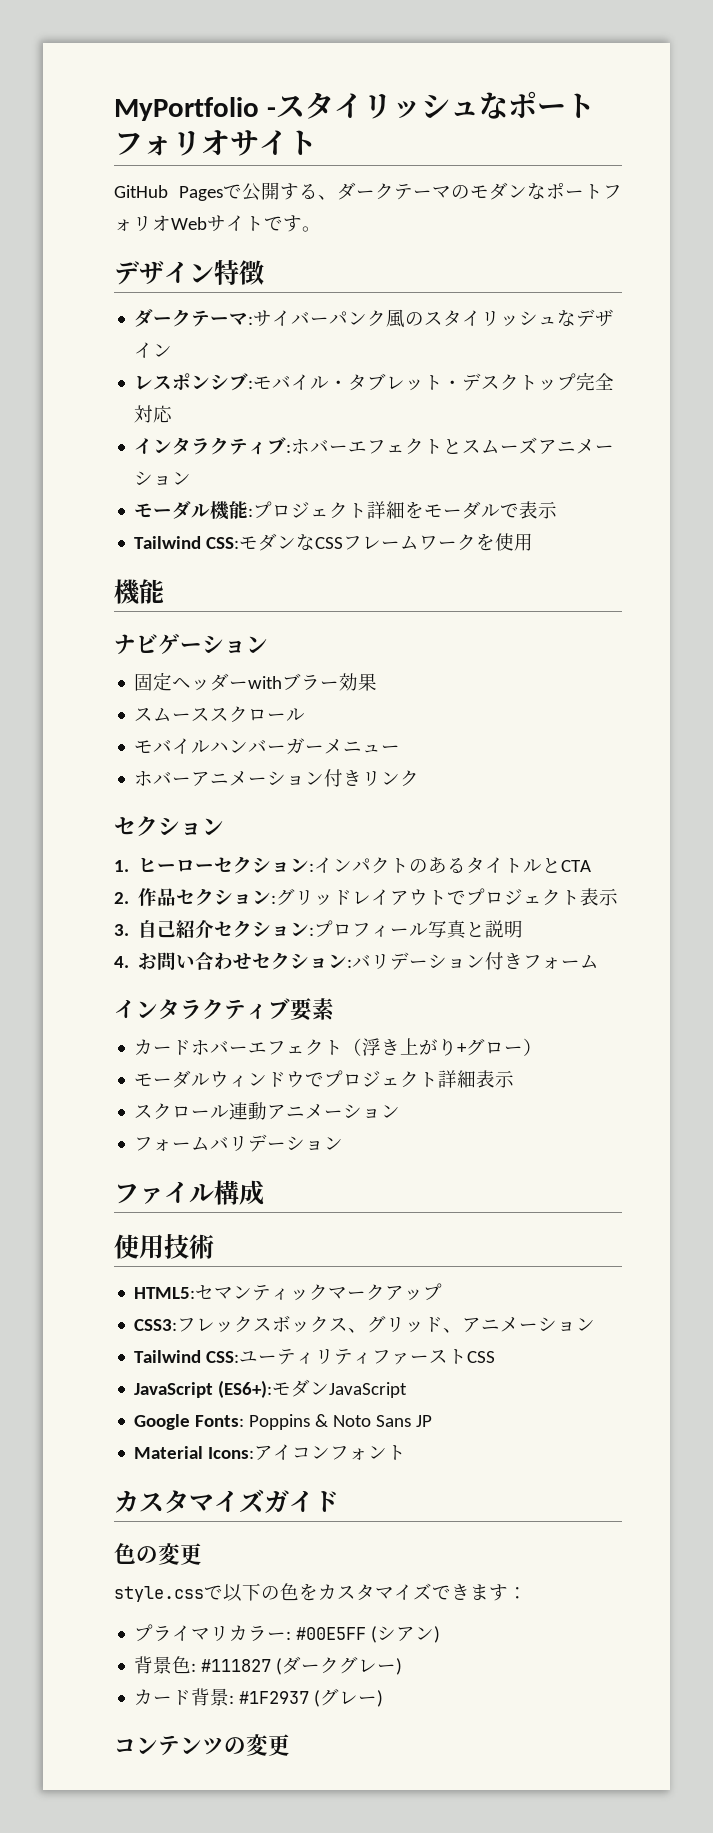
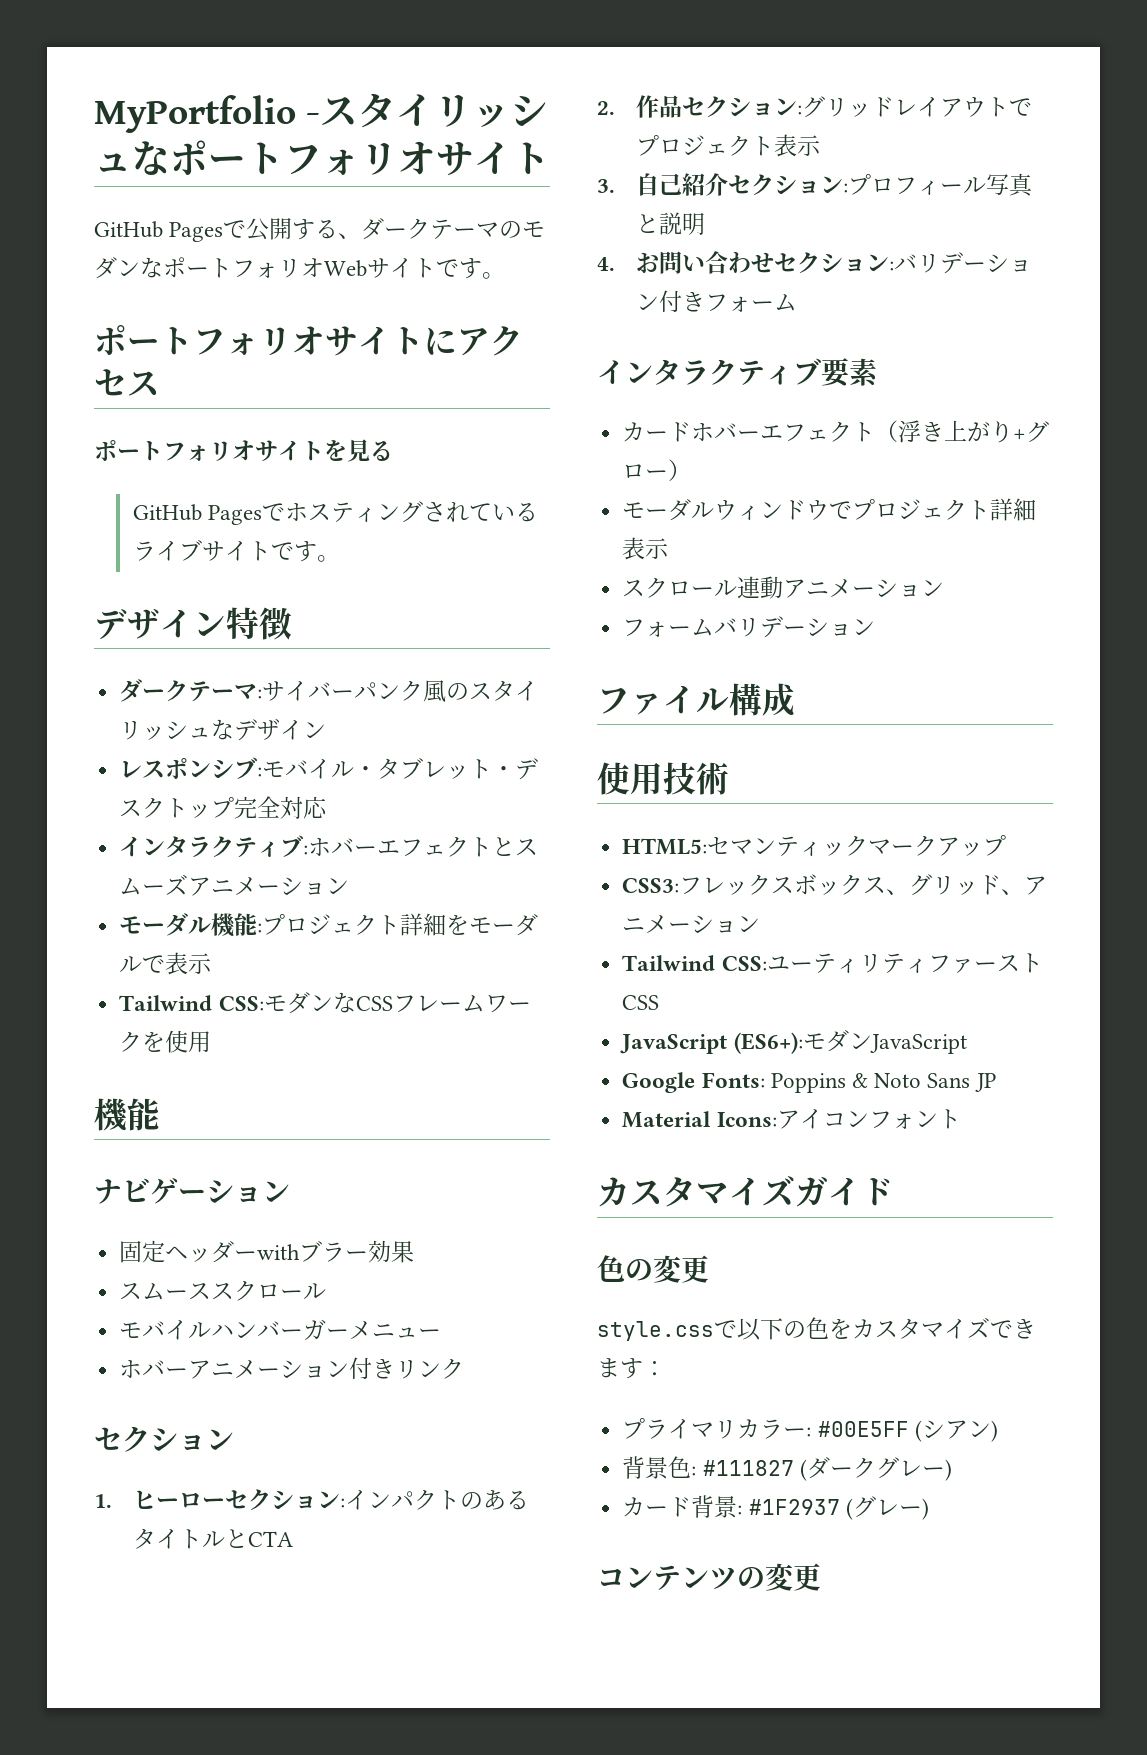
(321, 229) none -> [94,325,523,356] [94,369,160,396] [94,439,393,462] [132,501,538,525] [132,540,340,562] // ポートフォリオサイトにアクセス // ポートフォリオサイトを見る // GitHub Pagesでホスティングされているライブサイトです。

